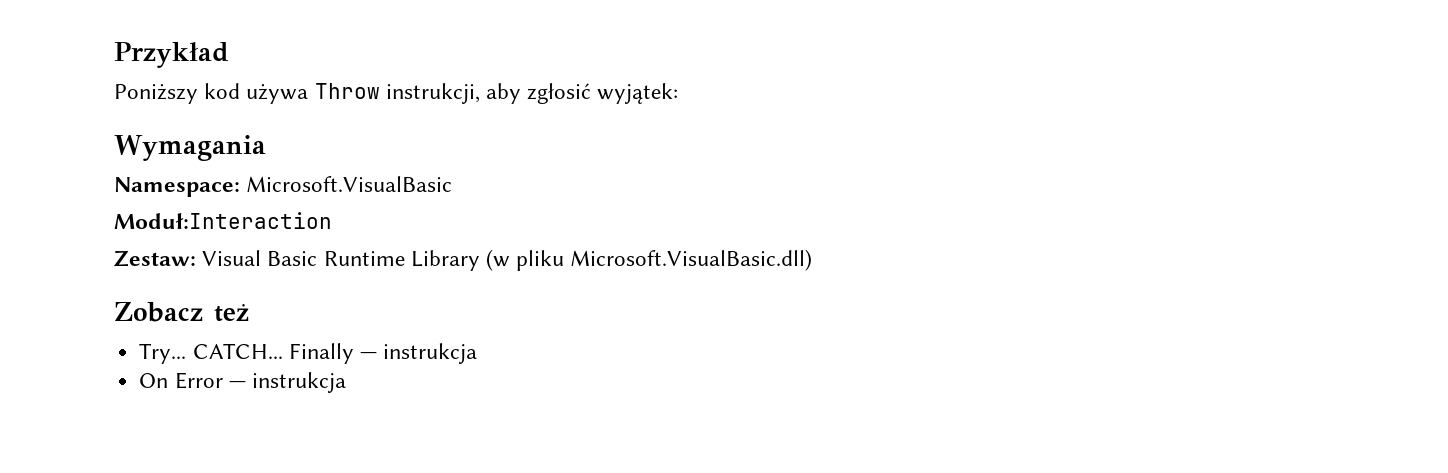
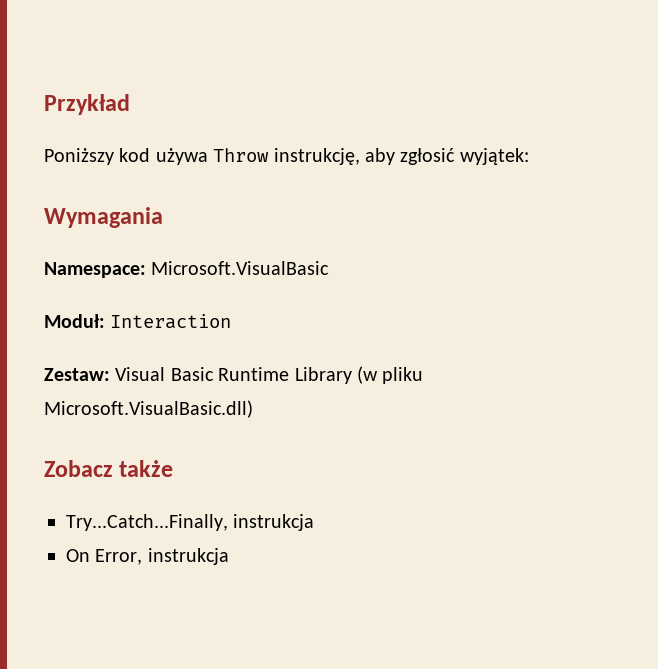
[385,83,480,104] instrukcji, -> [273,148,360,165] instrukcję,
[114,212,332,229] Moduł:Interaction -> [44,314,232,329] Moduł: Interaction
[214,304,249,322] [139,343,377,364] też // Try... CATCH... Finally — -> [119,460,174,477] [66,514,228,531] także // Try...Catch...Finally,
[174,372,246,389] Error — -> [95,549,143,565] Error,

